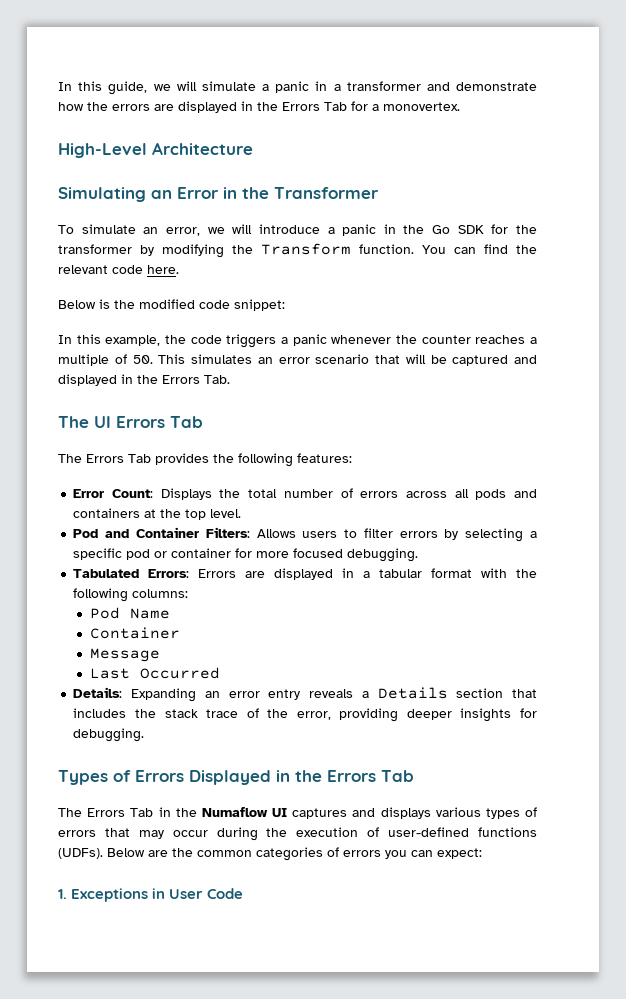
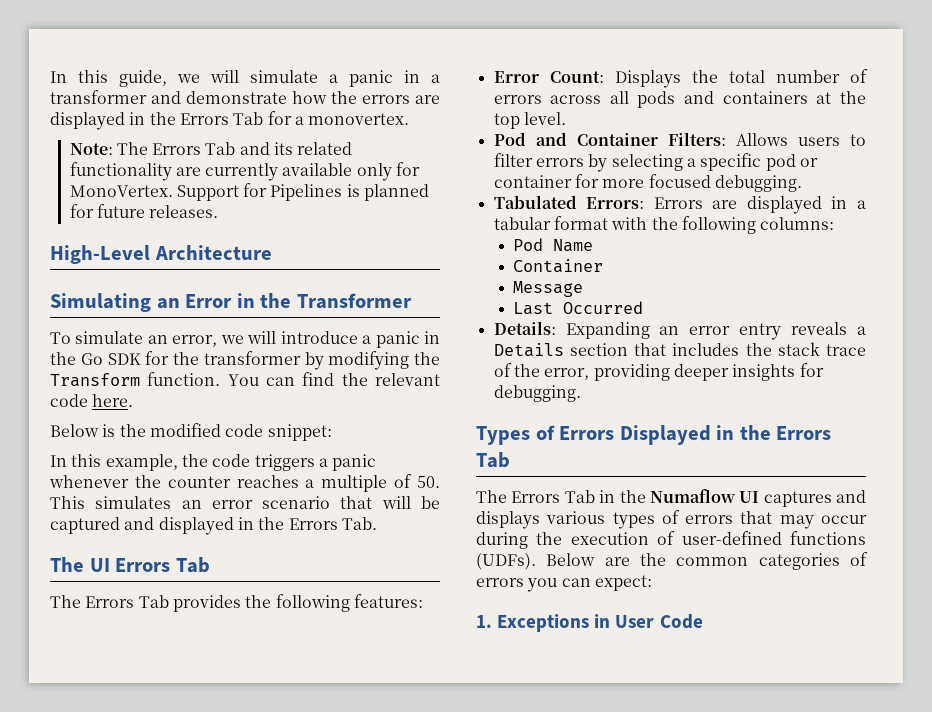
(460, 106) none -> [69,142,353,155] [69,162,421,181] [69,183,430,201] [69,204,219,218] // Note: The Errors Tab and its related functionality are currently available only for MonoVertex. Support for Pipelines is planned for future releases.

